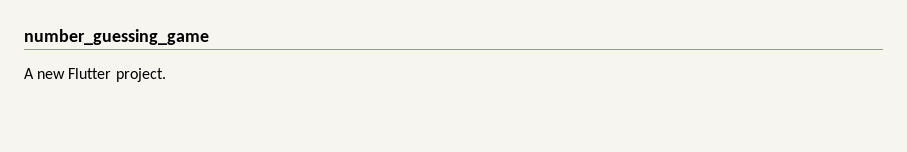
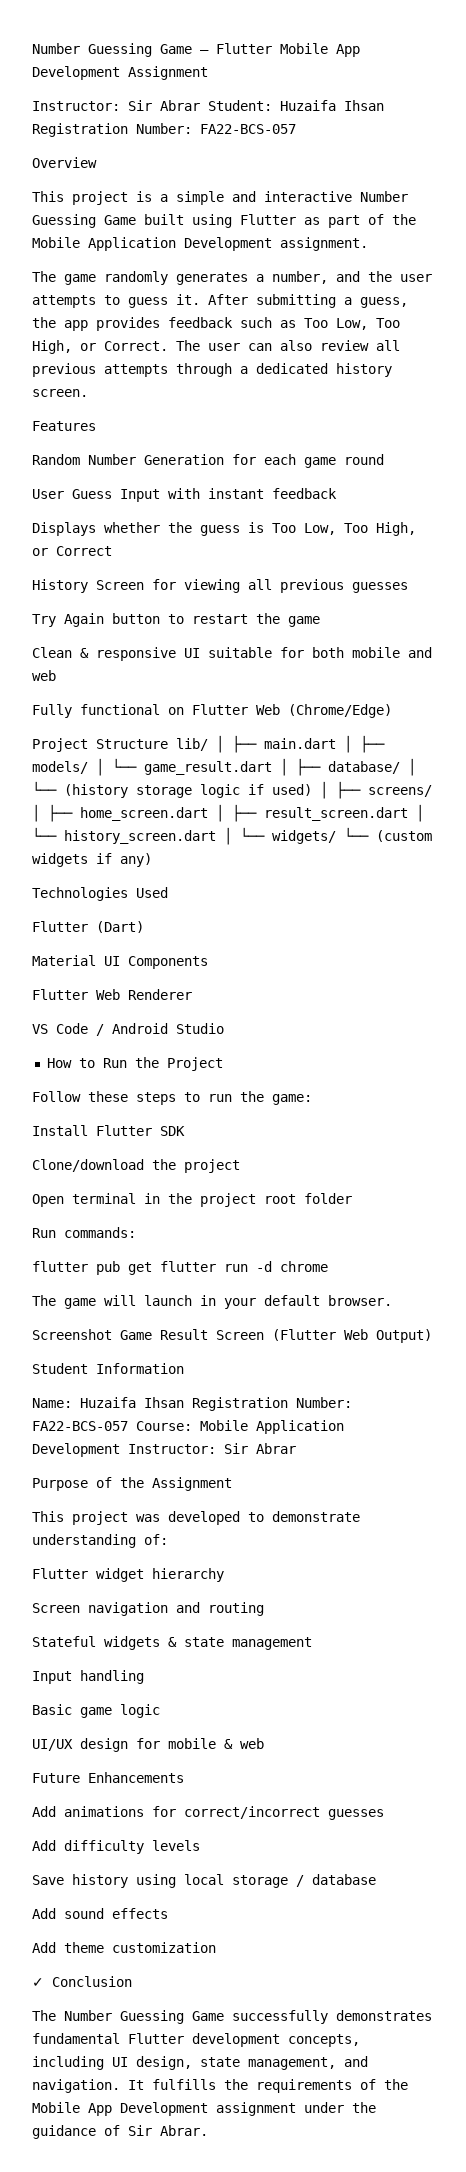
[24,29,209,45] [24,68,166,82] number_guessing_game // A new Flutter project. -> [32,43,360,57] [32,66,208,80] [32,100,384,111] [32,123,296,137] [32,157,97,168] [32,191,408,205] [32,214,416,228] [32,237,368,251] [32,271,432,285] [32,294,408,308] [32,317,400,331] [32,340,400,354] [32,363,392,377] [32,389,88,397] [32,421,96,431] [32,454,384,468] [32,488,337,502] [32,522,416,536] [32,546,112,556] [32,579,408,593] [32,613,320,627] [32,647,432,661] [32,670,56,681] [32,704,392,718] [32,735,385,753] [32,758,416,776] [32,781,432,799] [32,804,424,822] [32,827,432,845] [32,853,152,867] [32,887,168,901] [32,921,144,933] [32,955,208,969] [32,989,192,1000] [32,1023,224,1036] [46,1057,223,1071] [32,1091,312,1105] [32,1125,185,1136] [32,1159,240,1173] [32,1193,352,1207] [32,1227,136,1238] [32,1261,328,1275] [32,1295,392,1309] [32,1329,432,1343] [32,1363,184,1374] [32,1397,352,1411] [32,1420,344,1434] [32,1443,296,1457] [32,1477,232,1491] [32,1511,360,1525] [32,1534,168,1548] [32,1568,224,1582] [32,1602,264,1616] [32,1636,312,1650] [32,1670,144,1684] [32,1704,160,1718] [32,1738,264,1752] [32,1772,184,1783] [32,1806,384,1820] [32,1840,200,1854] [32,1874,376,1888] [32,1908,168,1919] [32,1942,216,1953] [32,1976,132,1987] [32,2010,432,2024] [32,2033,360,2047] [32,2056,368,2070] [32,2079,408,2093] [32,2102,376,2116] [32,2125,208,2139] Number Guessing Game – Flutter Mobile App Development Assignment // Instructor: Sir Abrar Student: Huzaifa Ihsan Registration Number: FA22-BCS-057 // Overview // This project is a simple and interactive Number Guessing Game built using Flutter as part of the Mobile Application Development assignment. // The game randomly generates a number, and the user attempts to guess it. After submitting a guess, the app provides feedback such as Too Low, Too High, or Correct. The user can also review all previous attempts through a dedicated history screen. // Features // Random Number Generation for each game round // User Guess Input with instant feedback // Displays whether the guess is Too Low, Too High, or Correct // History Screen for viewing all previous guesses // Try Again button to restart the game // Clean & responsive UI suitable for both mobile and web // Fully functional on Flutter Web (Chrome/Edge) // Project Structure lib/ │ ├── main.dart │ ├── models/ │ └── game_result.dart │ ├── database/ │ └── (history storage logic if used) │ ├── screens/ │ ├── home_screen.dart │ ├── result_screen.dart │ └── history_screen.dart │ └── widgets/ └── (custom widgets if any) // Technologies Used // Flutter (Dart) // Material UI Components // Flutter Web Renderer // VS Code / Android Studio // How to Run the Project // Follow these steps to run the game: // Install Flutter SDK // Clone/download the project // Open terminal in the project root folder // Run commands: // flutter pub get flutter run -d chrome // The game will launch in your default browser. // Screenshot Game Result Screen (Flutter Web Output) // Student Information // Name: Huzaifa Ihsan Registration Number: FA22-BCS-057 Course: Mobile Application Development Instructor: Sir Abrar // Purpose of the Assignment // This project was developed to demonstrate understanding of: // Flutter widget hierarchy // Screen navigation and routing // Stateful widgets & state management // Input handling // Basic game logic // UI/UX design for mobile & web // Future Enhancements // Add animations for correct/incorrect guesses // Add difficulty levels // Save history using local storage / database // Add sound effects // Add theme customization // ✓ Conclusion // The Number Guessing Game successfully demonstrates fundamental Flutter development concepts, including UI design, state management, and navigation. It fulfills the requirements of the Mobile App Development assignment under the guidance of Sir Abrar.

